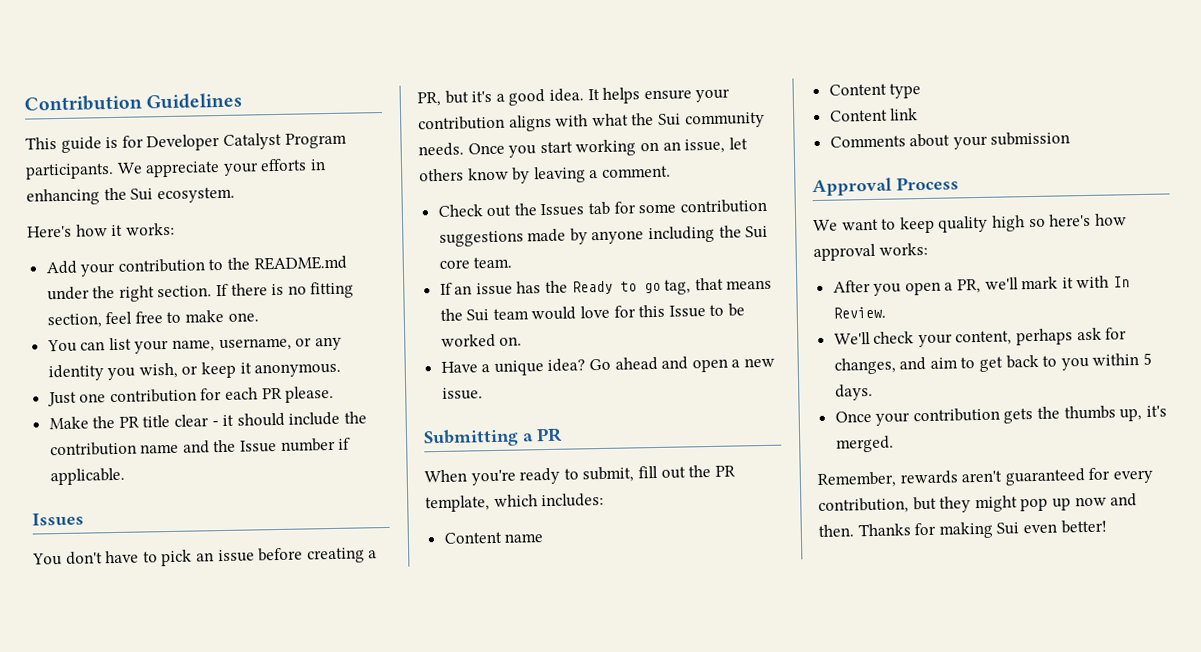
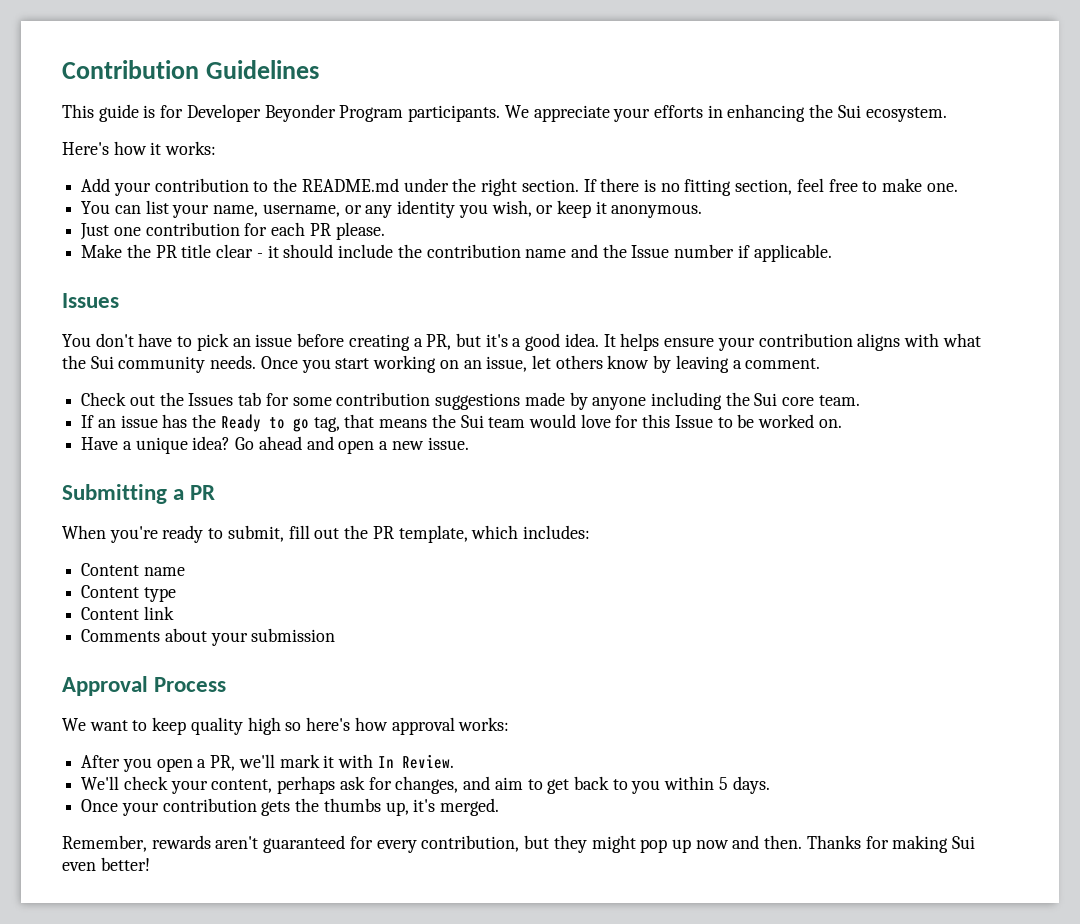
[222,132,282,150] Catalyst -> [264,104,336,122] Beyonder

